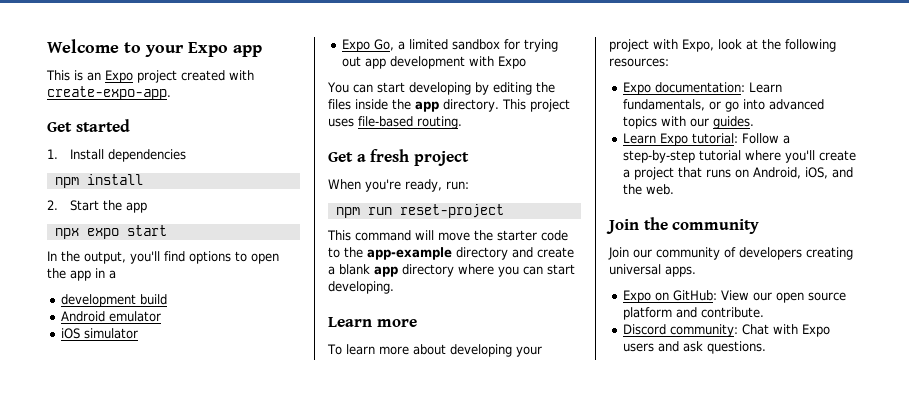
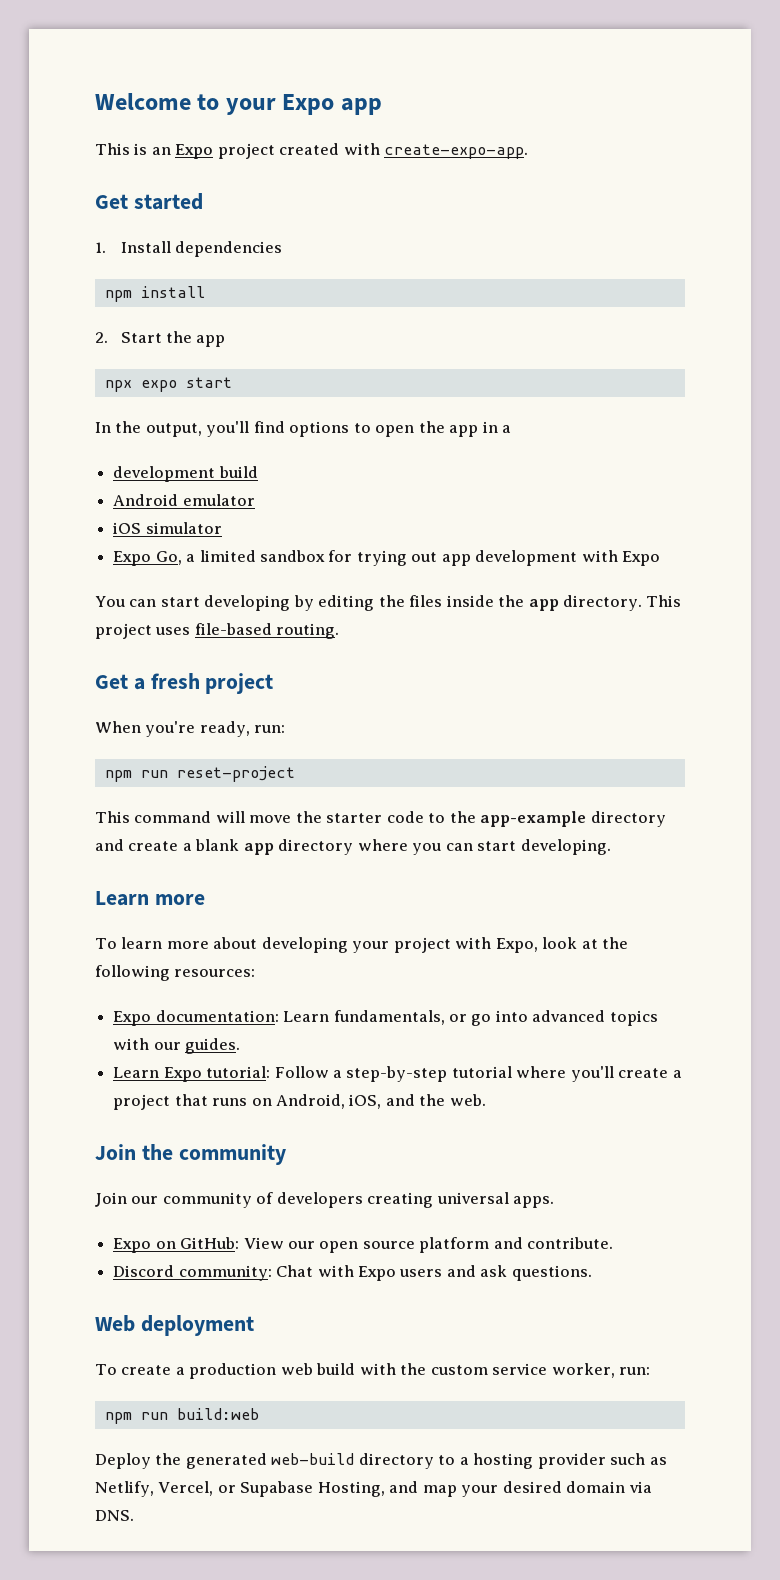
(767, 347) none -> [95,1315,254,1336] [95,1363,650,1379] [104,1408,259,1424] [95,1453,667,1469] [95,1481,652,1497] [95,1510,134,1521] // Web deployment // To create a production web build with the custom service worker, run: // npm run build:web // Deploy the generated web-build directory to a hosting provider such as Netlify, Vercel, or Supabase Hosting, and map your desired domain via DNS.

